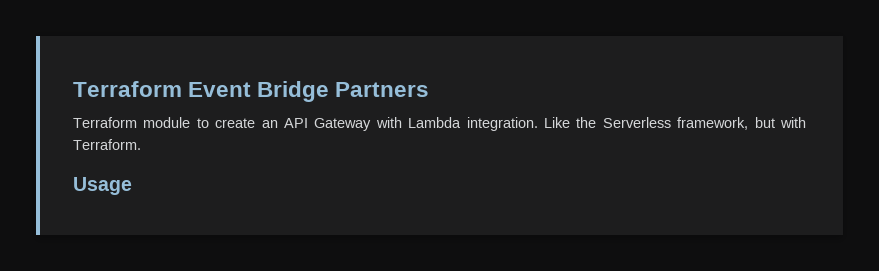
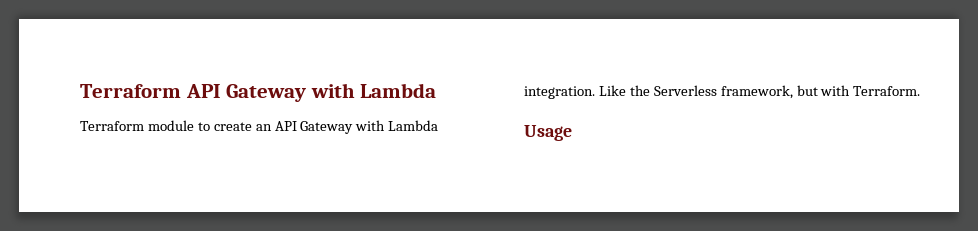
[73,81,430,102] Terraform Event Bridge Partners -> [80,83,437,102] Terraform API Gateway with Lambda

